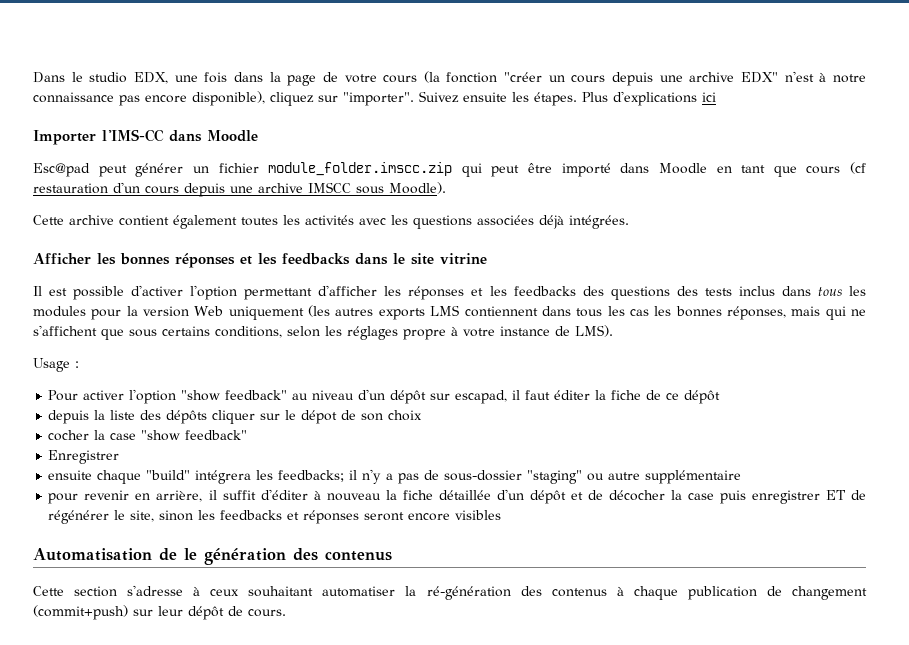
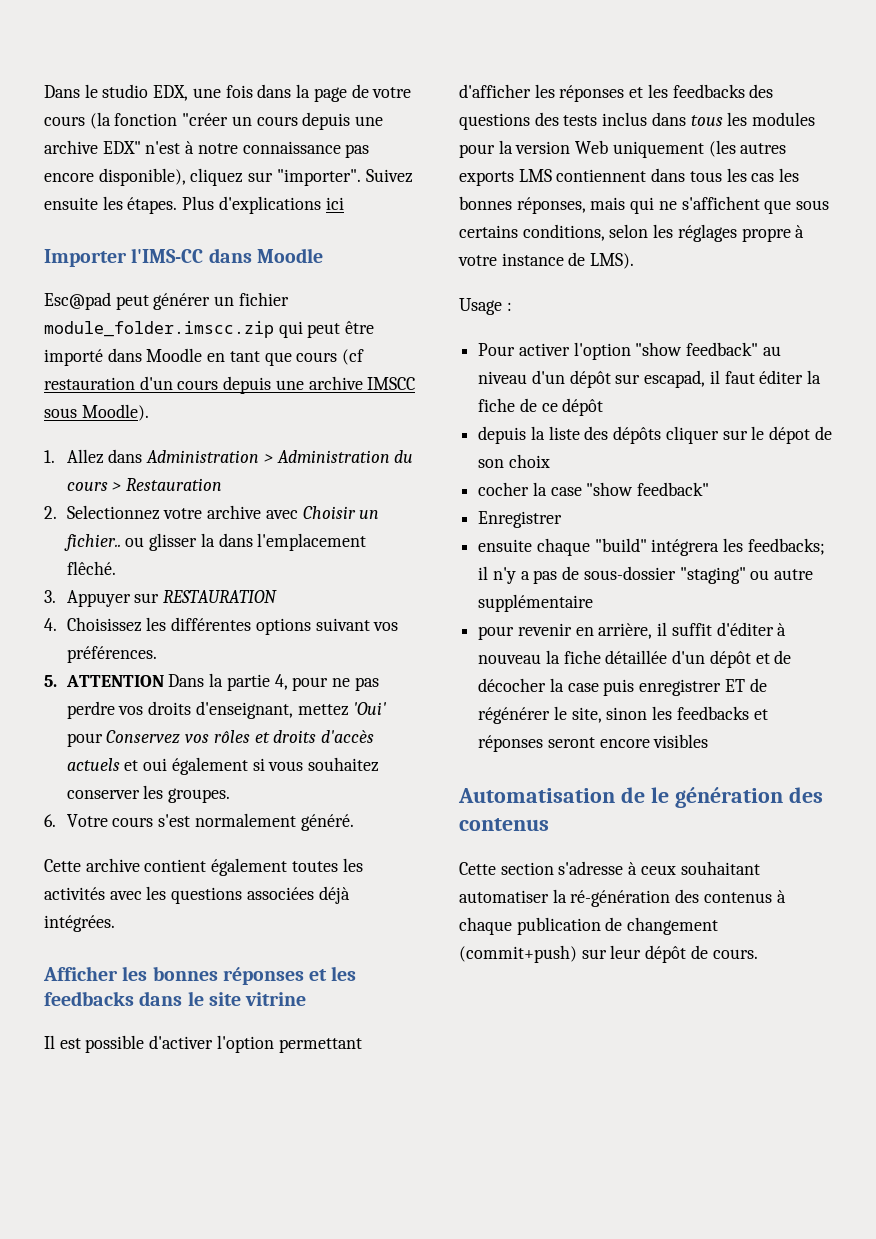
(446, 188) none -> [44,449,414,464] [66,478,223,491] [44,505,380,520] [63,533,367,551] [66,561,116,575] [44,590,278,607] [44,617,399,635] [66,646,157,663] [44,673,379,691] [66,701,387,719] [66,730,375,747] [66,757,380,775] [66,785,231,803] [44,813,354,831] // 1. Allez dans Administration > Administration du cours > Restauration // 2. Selectionnez votre archive avec Choisir un fichier.. ou glisser la dans l'emplacement flêché. // 3. Appuyer sur RESTAURATION // 4. Choisissez les différentes options suivant vos préférences. // 5. ATTENTION Dans la partie 4, pour ne pas perdre vos droits d'enseignant, mettez 'Oui' pour Conservez vos rôles et droits d'accès actuels et oui également si vous souhaitez conserver les groupes. // 6. Votre cours s'est normalement généré.

